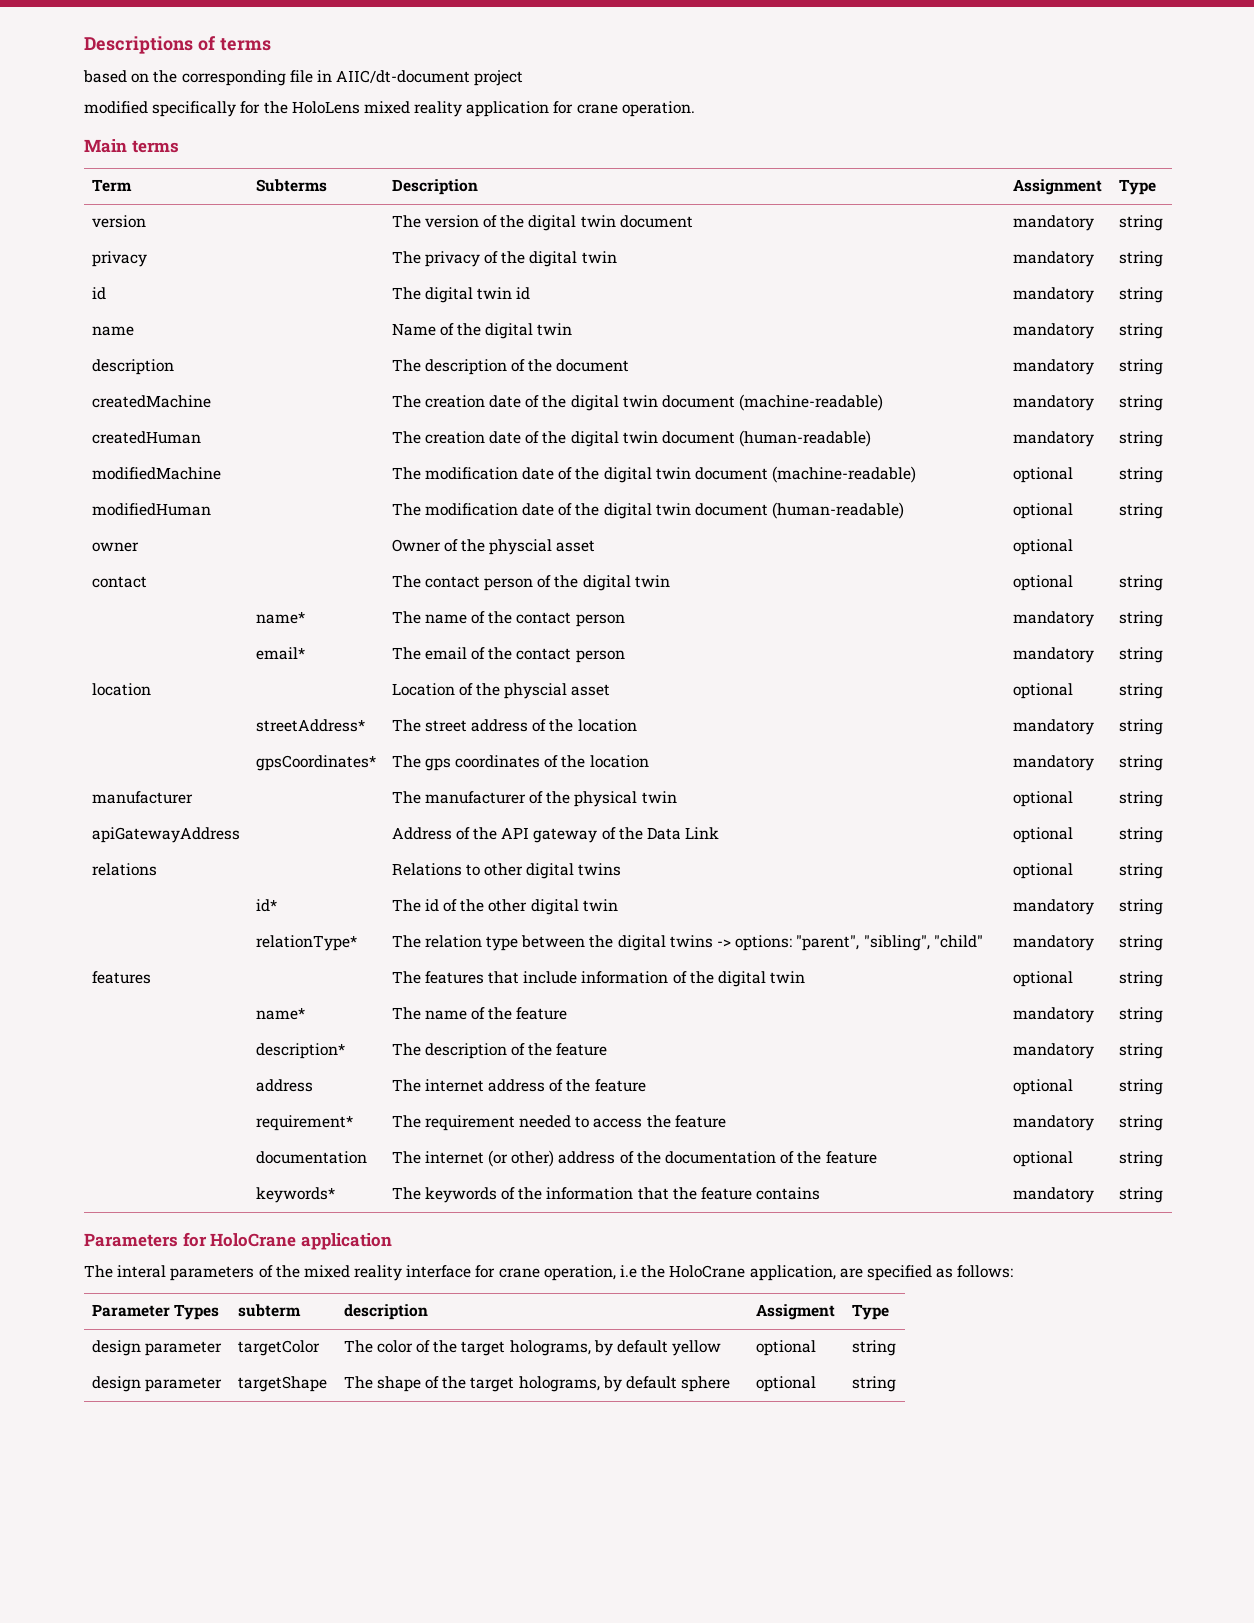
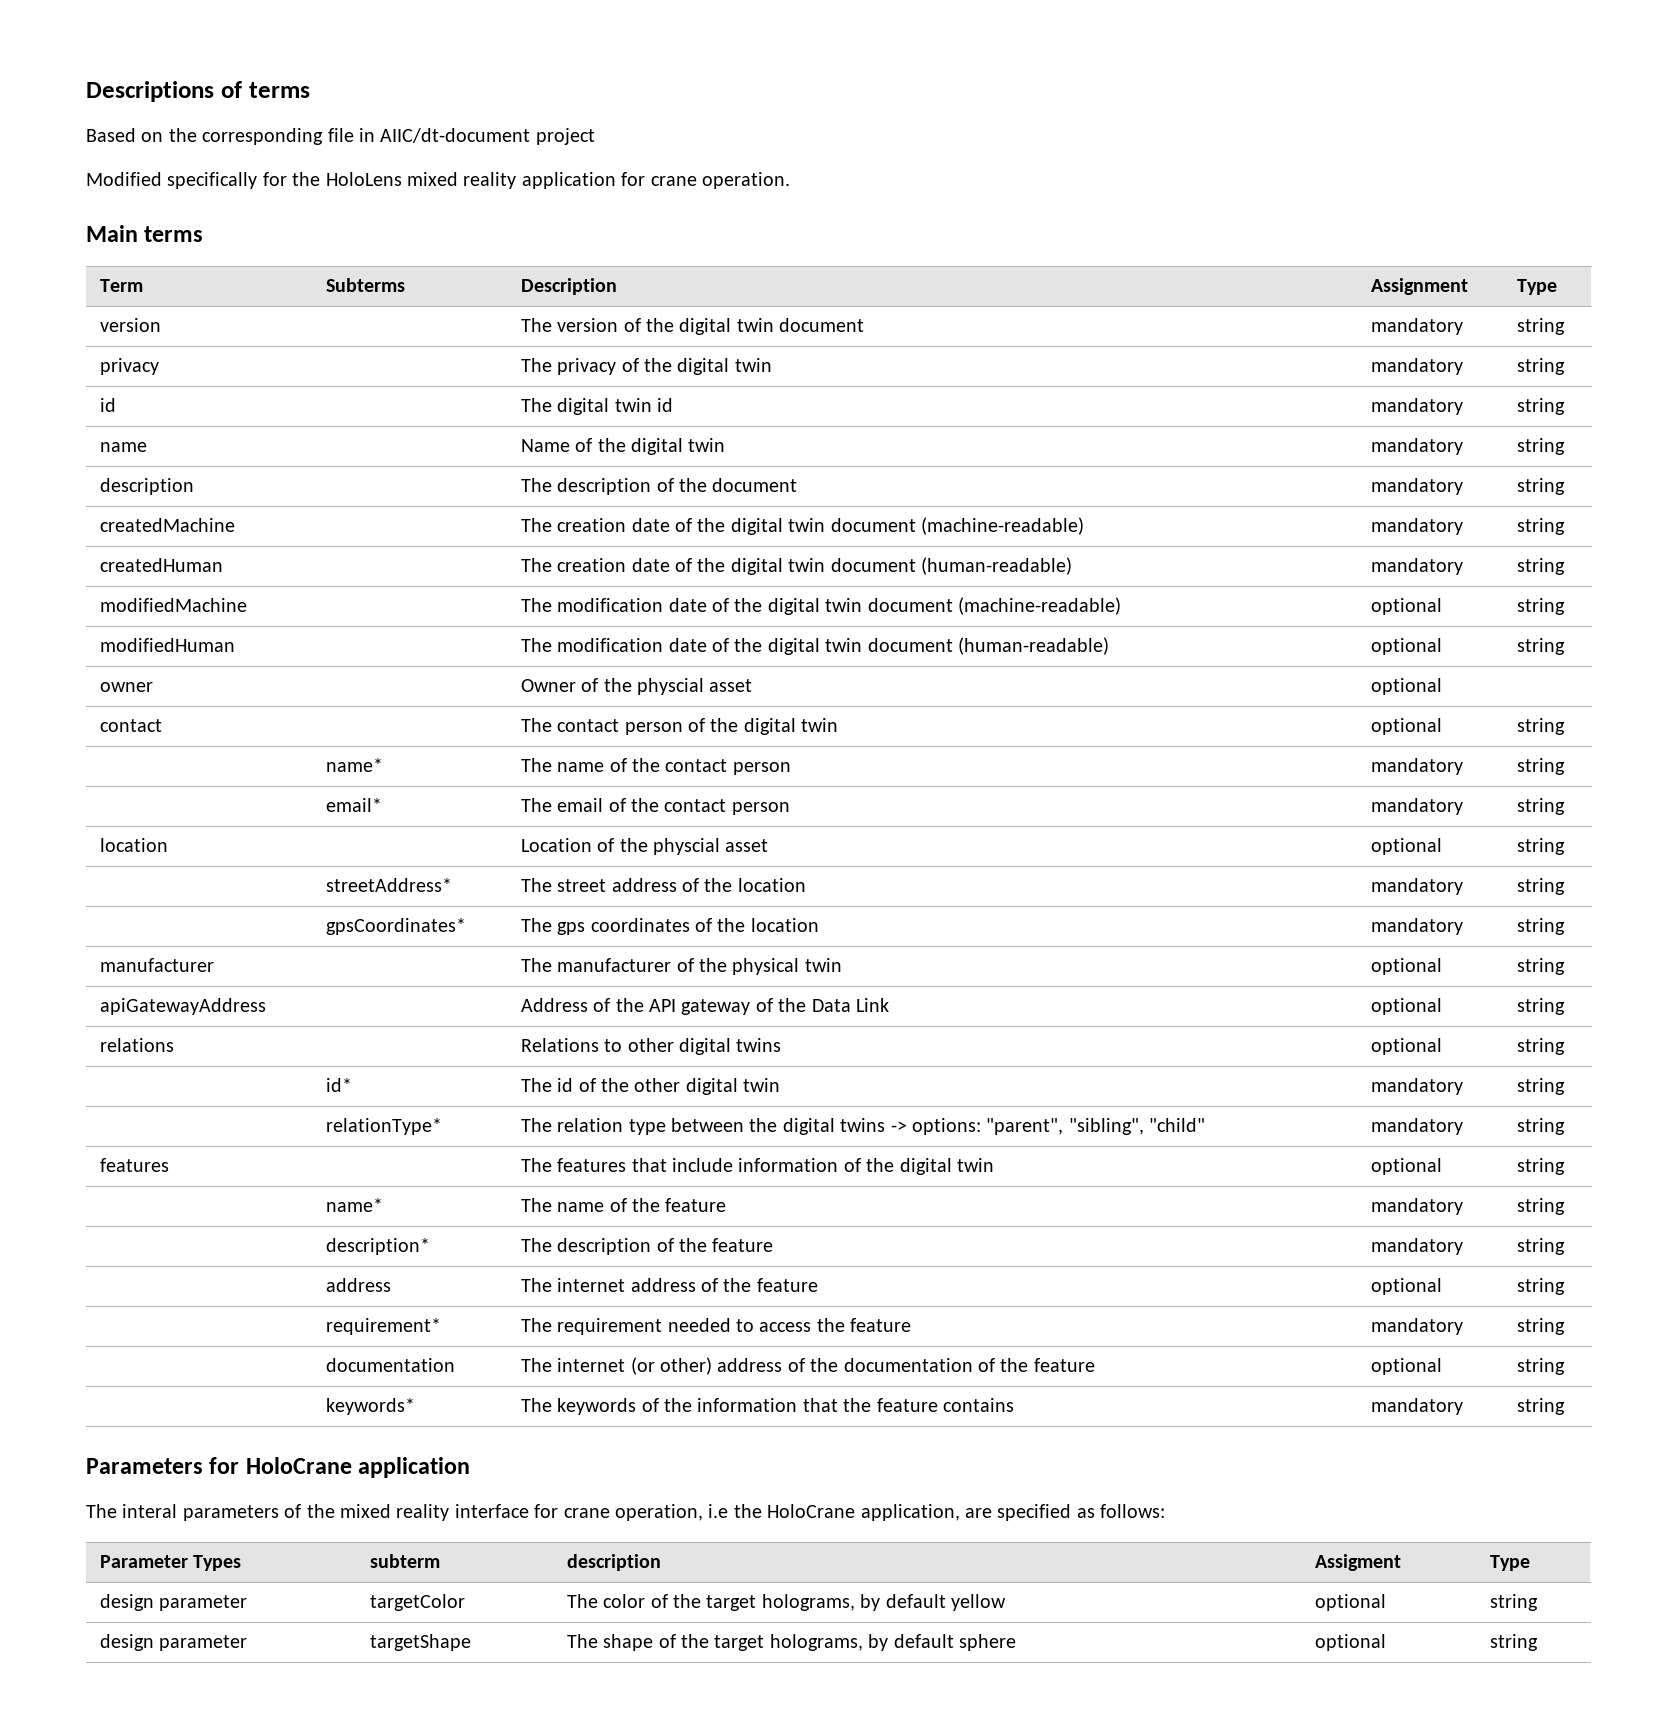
[83,70,127,83] based -> [86,128,136,142] Based
[84,101,148,114] modified -> [86,172,162,186] Modified

